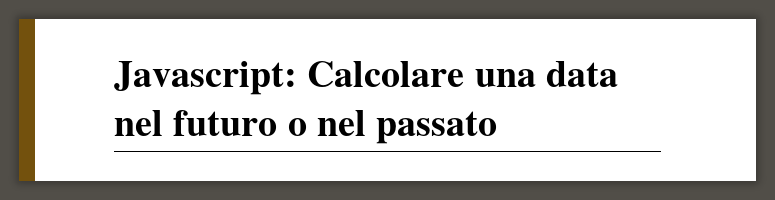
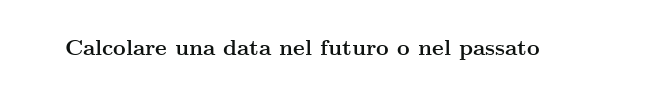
[114,61,297,95] Javascript: -> (65, 47) none

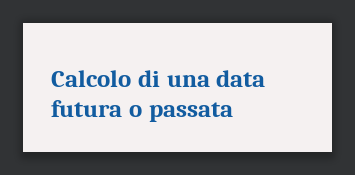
[65,40,540,60] Calcolare una data nel futuro o nel passato -> [51,70,266,87] [51,100,233,122] Calcolo di una data futura o passata

